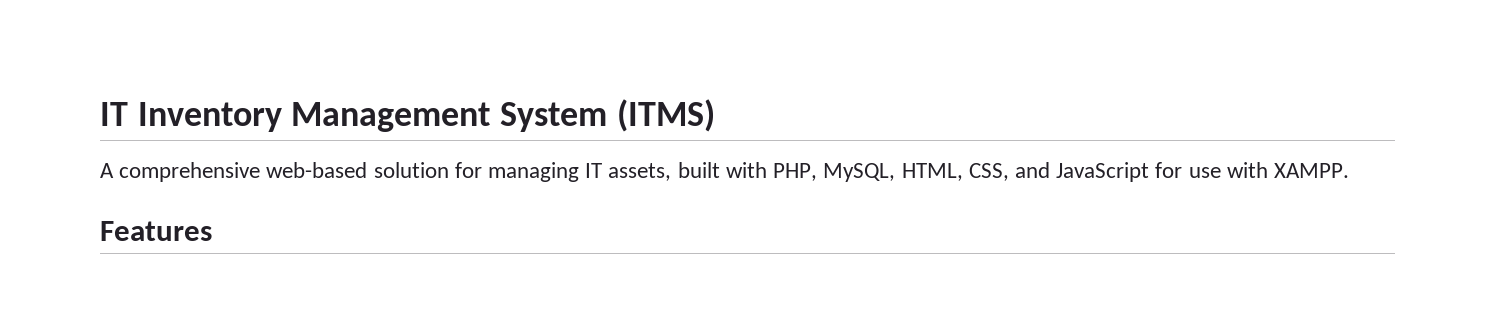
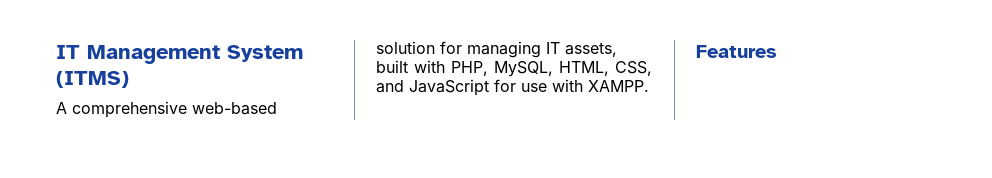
[100,102,282,132] IT Inventory -> [56,45,80,59] IT

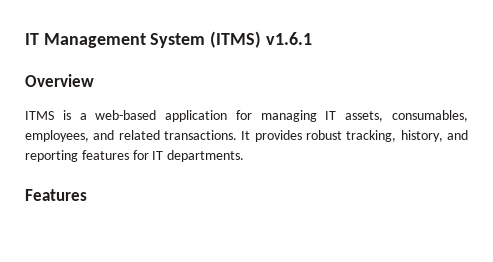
[56,101,277,118] [376,41,617,58] [376,60,652,77] [376,79,649,96] // A comprehensive web-based solution for managing IT assets, built with PHP, MySQL, HTML, CSS, and JavaScript for use with XAMPP. -> [265,32,312,45] [25,74,94,87] [25,110,468,122] [25,130,468,142] [25,150,245,162] v1.6.1 // Overview // ITMS is a web-based application for managing IT assets, consumables, employees, and related transactions. It provides robust tracking, history, and reporting features for IT departments.

